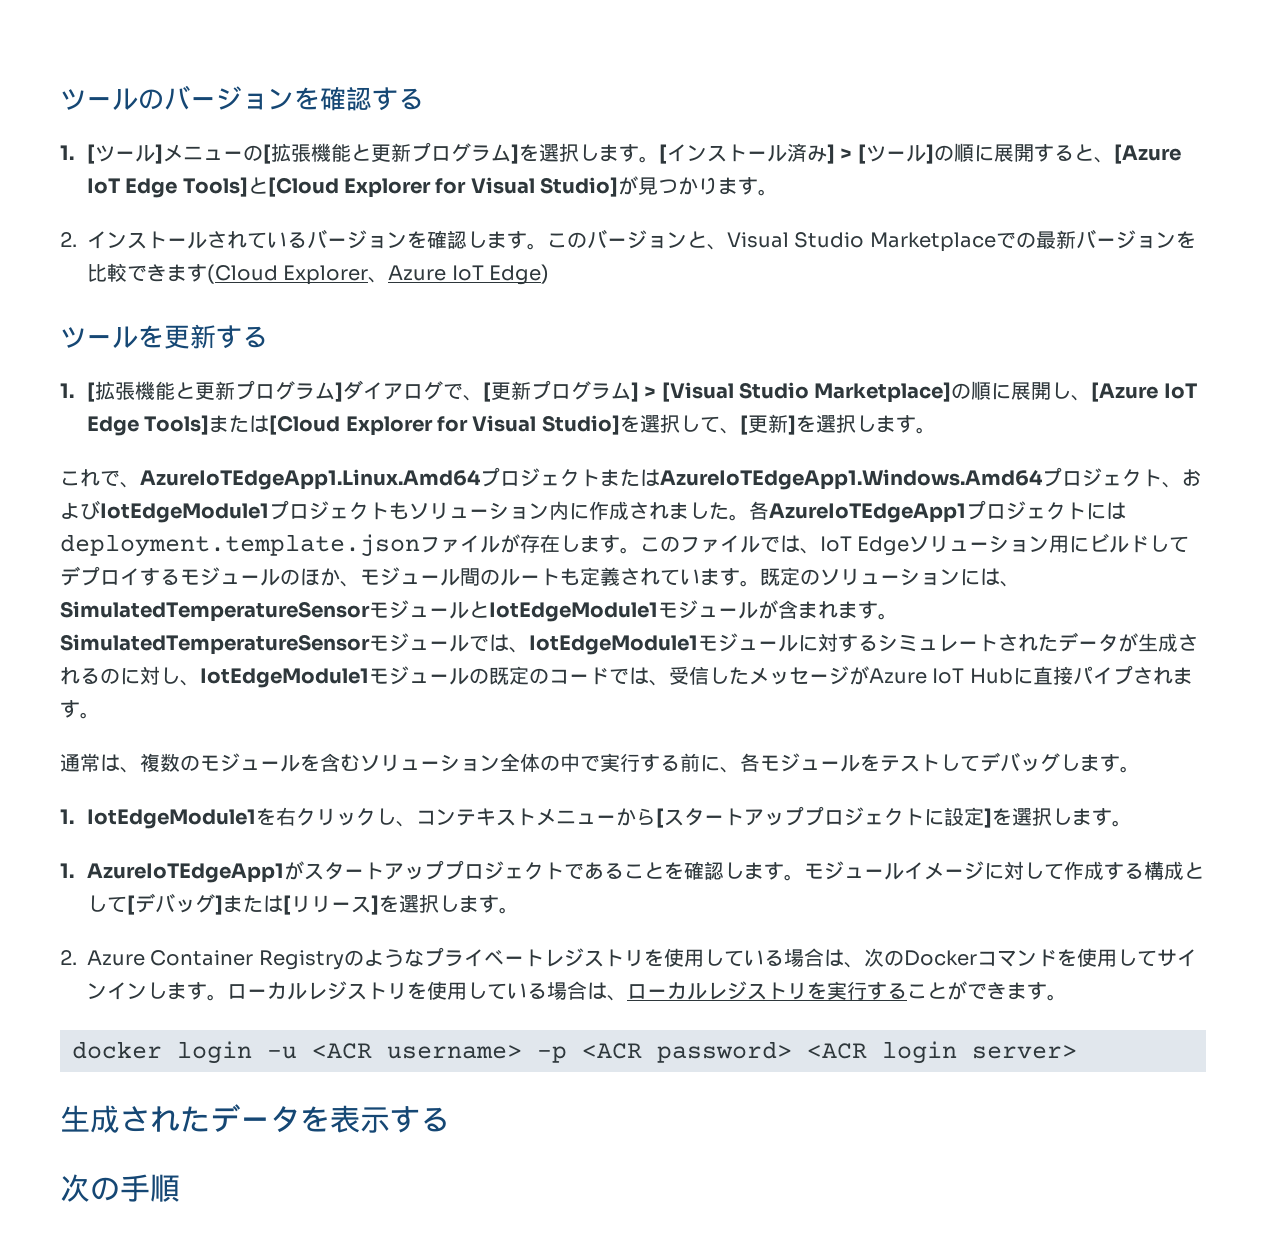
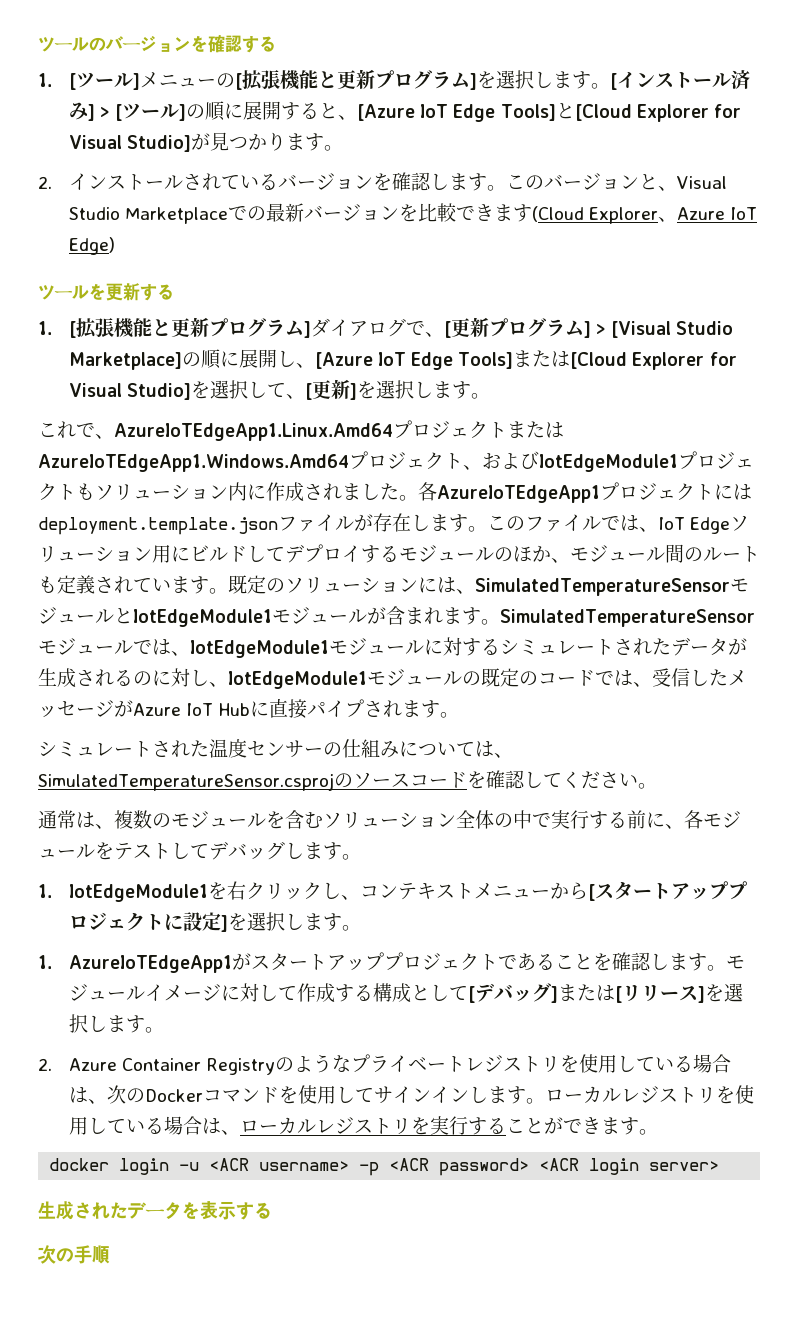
(100, 715) none -> [38,739,513,758] [38,770,657,791] // シミュレートされた温度センサーの仕組みについては、SimulatedTemperatureSensor.csprojのソースコードを確認してください。

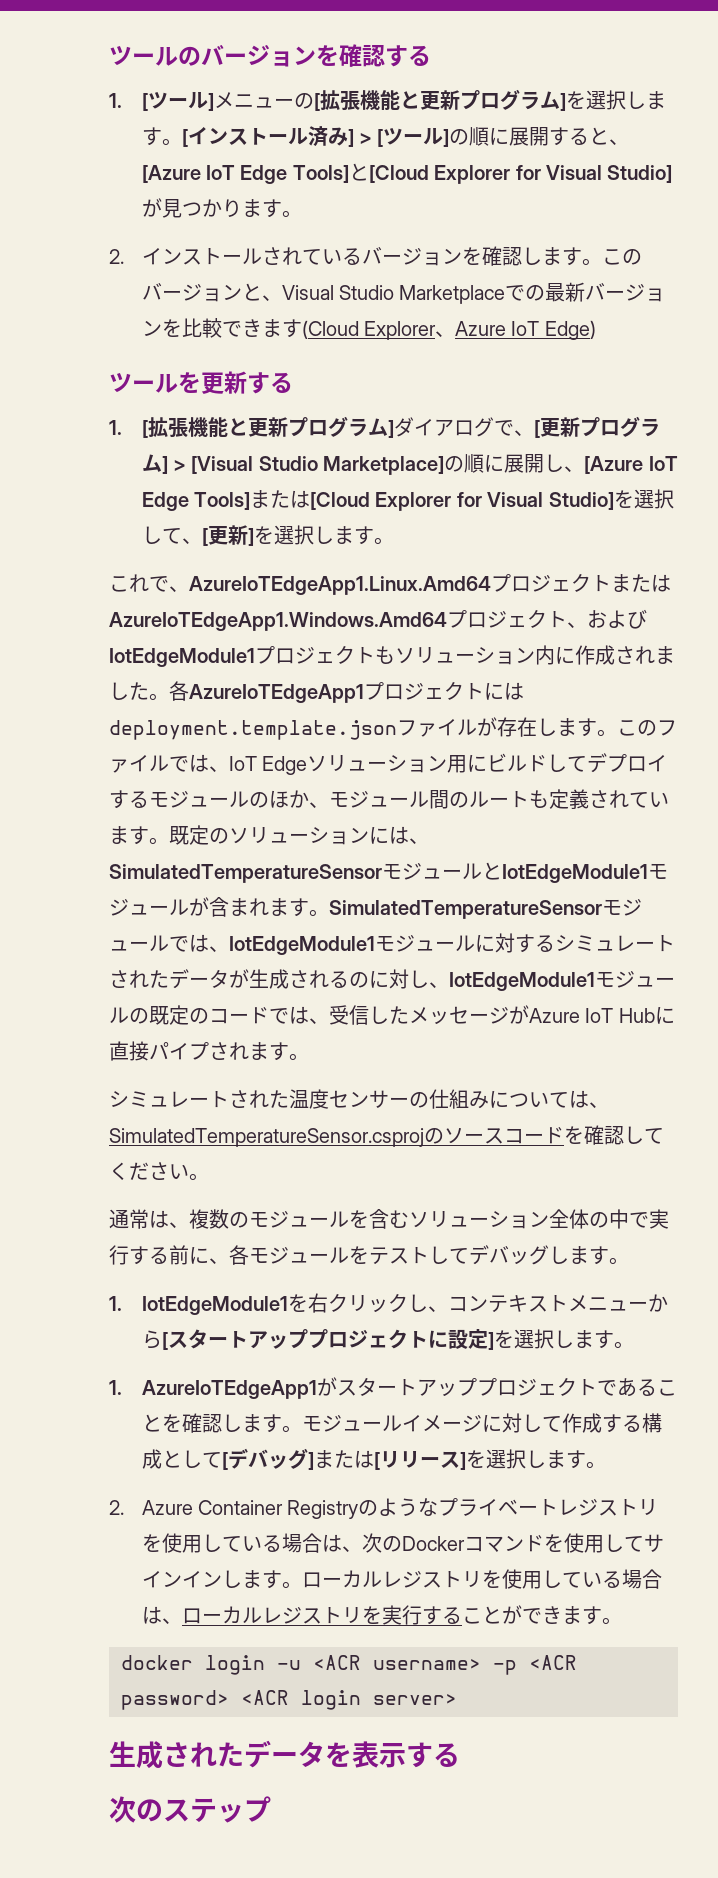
[74,1245,110,1264] 手順 -> [163,1796,271,1823] ステップ

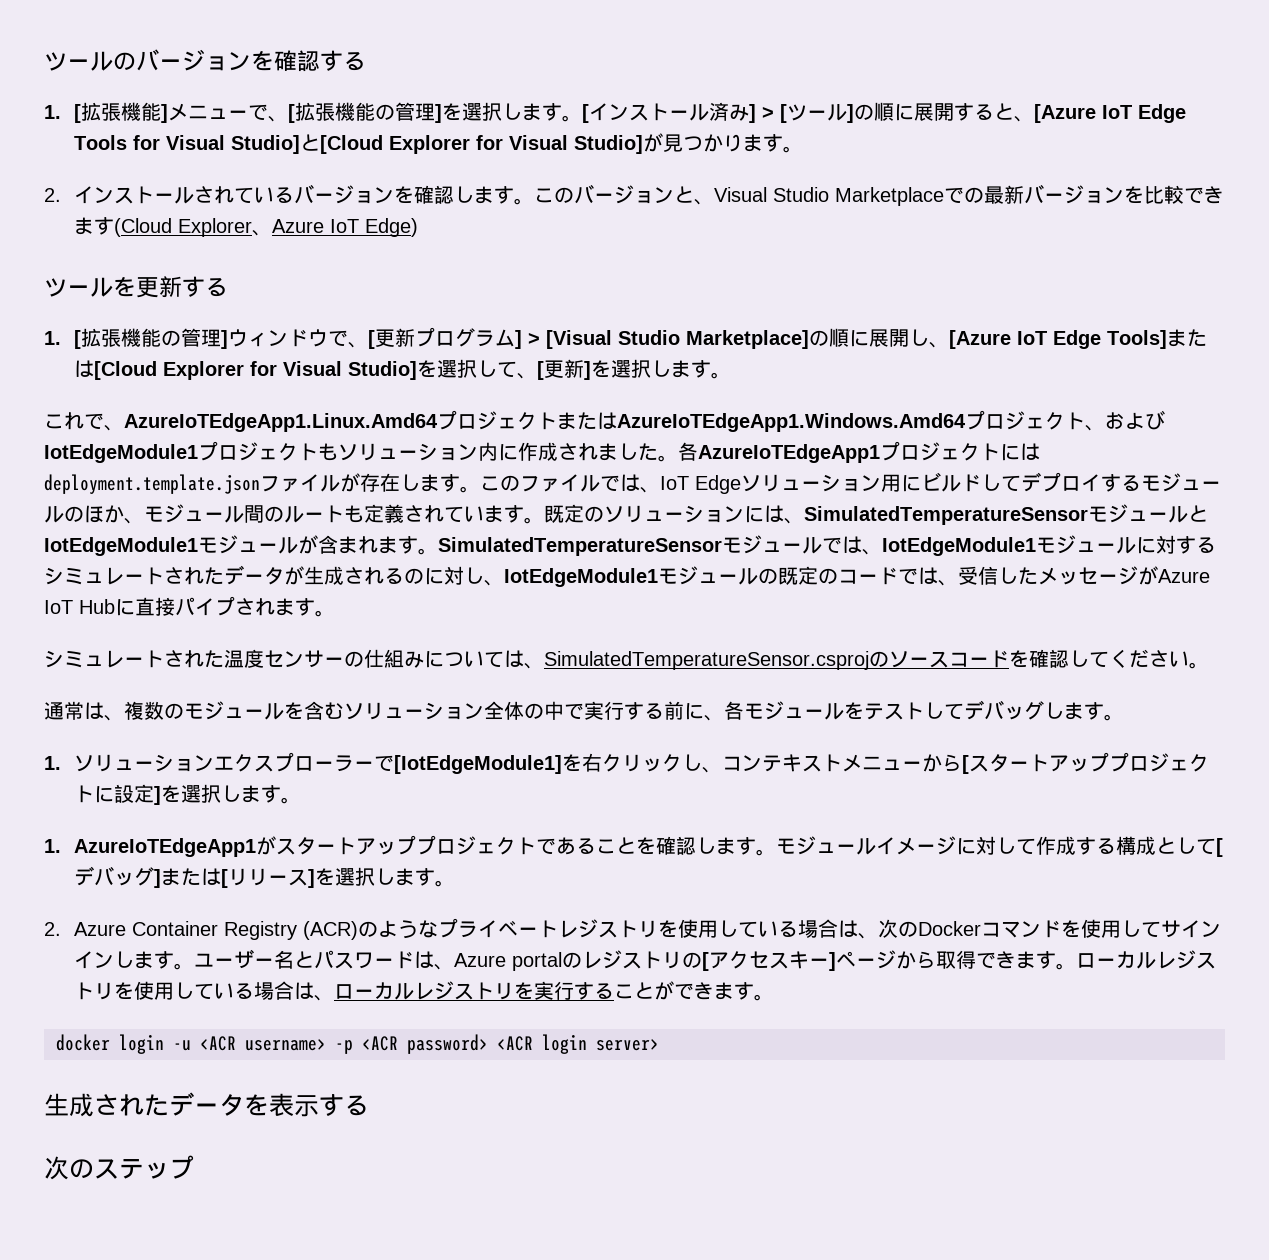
[147,92,208,109] ツール -> [80,102,161,121] 拡張機能
[293,89,560,111] の[拡張機能と更新プログラム -> [247,102,435,123] で、[拡張機能の管理
[292,165,349,183] Tools] -> [73,135,300,154] Tools for Visual Studio]
[227,416,494,438] と更新プログラム]ダイアログ -> [160,328,328,349] の管理]ウィンドウ
[141,1296,288,1315] IotEdgeModule1 -> [73,752,562,774] ソリューションエクスプローラーで[IotEdgeModule1]
(359, 1509) none -> [302,921,358,940] (ACR)
(302, 1585) none -> [193,949,1076,971] ユーザー名とパスワードは、Azure portalのレジストリの[アクセスキー]ページから取得できます。

